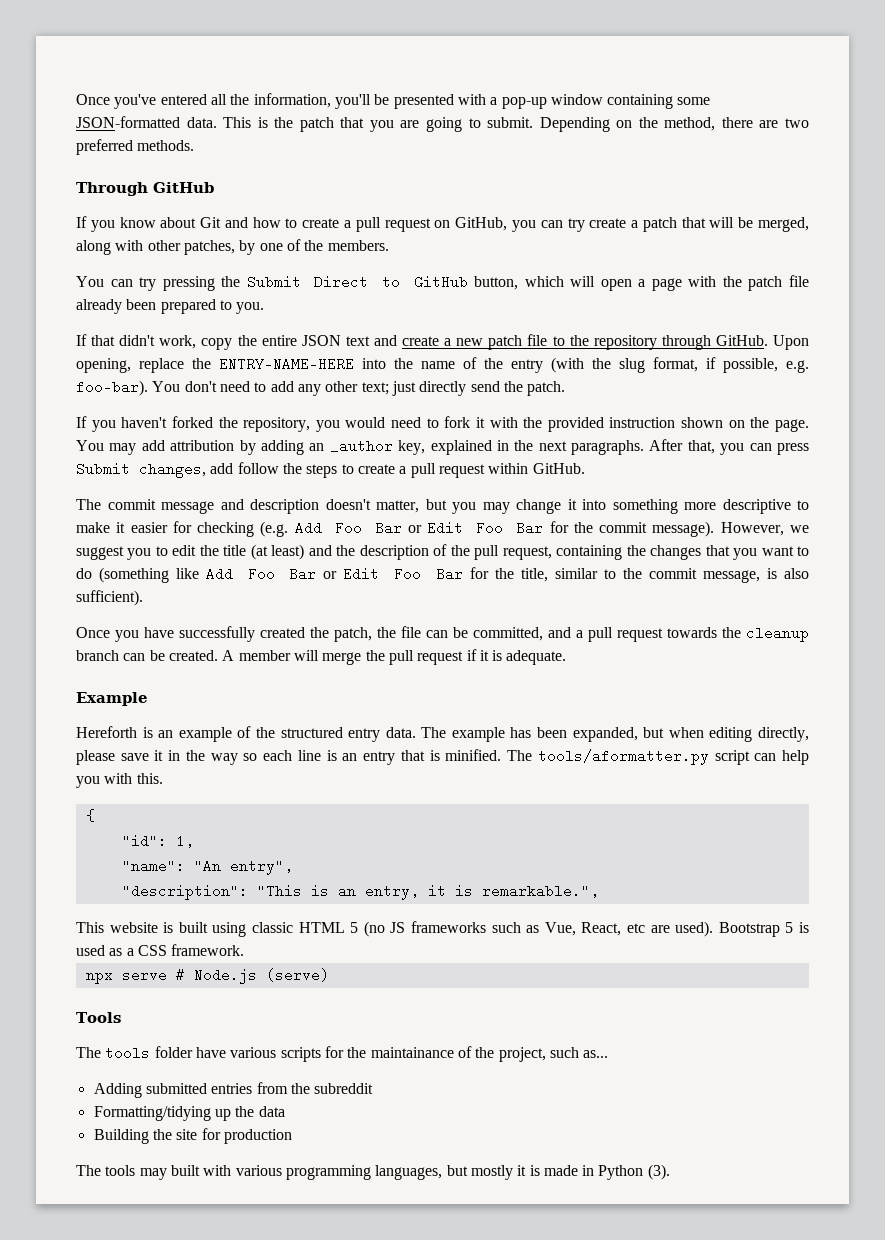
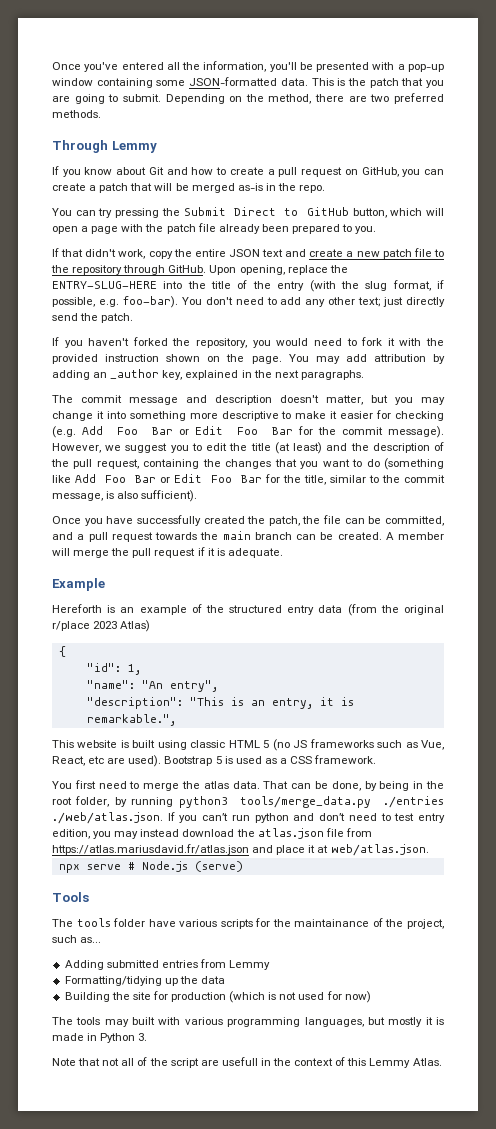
[153,182,214,193] GitHub -> [111,141,157,153] Lemmy
[567,218,585,232] try -> (444, 172) none
[757,217,809,232] [76,239,389,255] merged, along with other patches, by one of the members. -> [191,183,326,193] merged as-is in the repo.
[219,357,354,371] ENTRY-NAME-HERE -> [52,281,157,289] ENTRY-SLUG-HERE
[421,361,455,369] name -> [211,281,232,289] title
[649,439,810,455] [76,462,585,478] After that, you can press Submit changes, add follow the steps to create a pull request within GitHub. -> (364, 375) none
[746,626,809,642] cleanup -> [222,531,251,540] main
[385,727,809,742] [76,749,809,765] [76,773,163,788] data. The example has been expanded, but when editing directly, please save it in the way so each line is an entry that is minified. The tools/aformatter.py script can help you with this. -> [318,604,444,616] [52,620,151,632] data (from the original r/place 2023 Atlas)
(245, 950) none -> [52,780,445,791] [52,796,444,808] [52,812,446,824] [52,828,372,839] [52,844,429,856] // You first need to merge the atlas data. That can be done, by being in the root folder, by running python3 tools/merge_data.py ./entries ./web/atlas.json. If you can’t run python and don’t need to test entry edition, you may instead download the atlas.json file from https://atlas.mariusdavid.fr/atlas.json and place it at web/atlas.json.
[290,1083,374,1094] the subreddit -> [229,960,271,970] Lemmy
(292, 1136) none -> [229,991,371,1003] (which is not used for now)
[647,1164,670,1180] (3). -> [138,1033,148,1041] [52,1057,442,1068] 3. // Note that not all of the script are usefull in the context of this Lemmy Atlas.

